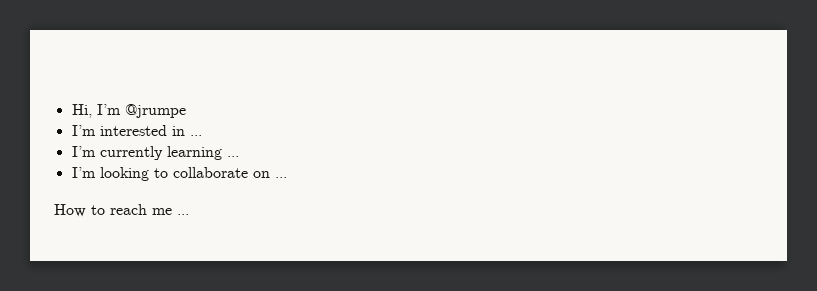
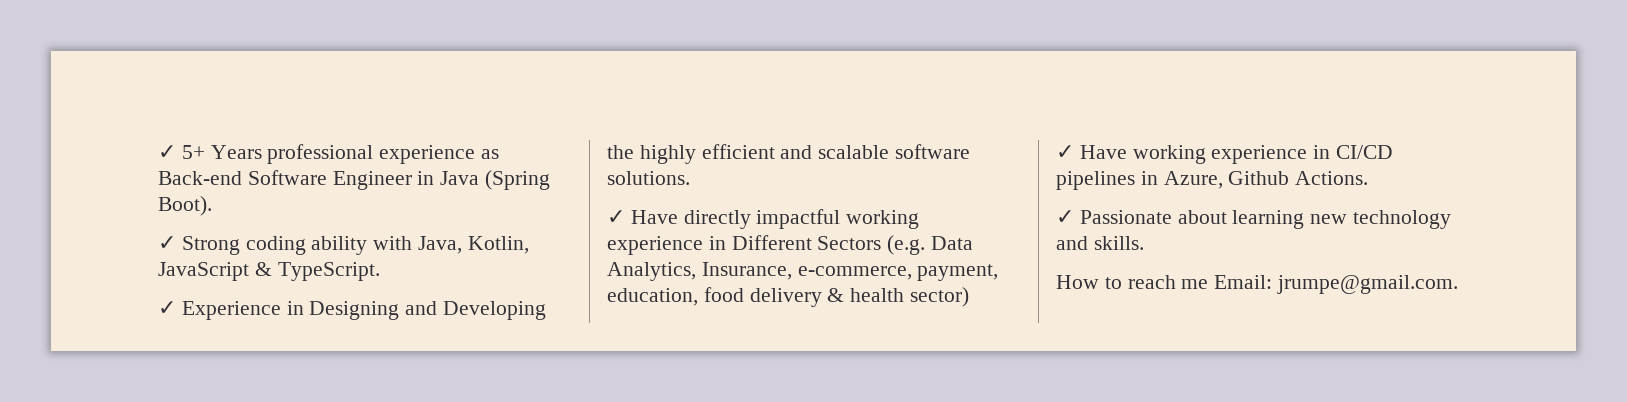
[71,104,186,118] [71,125,202,136] [71,146,239,160] [71,167,287,181] Hi, I’m @jrumpe // I’m interested in ... // I’m currently learning ... // I’m looking to collaborate on ... -> [158,144,500,164] [158,170,551,190] [158,196,212,216] [158,236,529,255] [158,262,380,281] [158,301,547,320] [607,144,971,164] [607,171,690,185] [607,209,920,229] [607,235,974,255] [607,262,999,281] [607,287,970,307] [1056,145,1394,164] [1056,171,1369,190] [1056,210,1452,229] [1056,236,1144,250] ✓ 5+ Years professional experience as Back-end Software Engineer in Java (Spring Boot). // ✓ Strong coding ability with Java, Kotlin, JavaScript & TypeScript. // ✓ Experience in Designing and Developing the highly efficient and scalable software solutions. // ✓ Have directly impactful working experience in Different Sectors (e.g. Data Analytics, Insurance, e-commerce, payment, education, food delivery & health sector) // ✓ Have working experience in CI/CD pipelines in Azure, Github Actions. // ✓ Passionate about learning new technology and skills.
[177,214,189,215] ... -> [1214,275,1459,294] Email: jrumpe@gmail.com.

